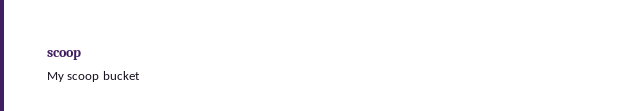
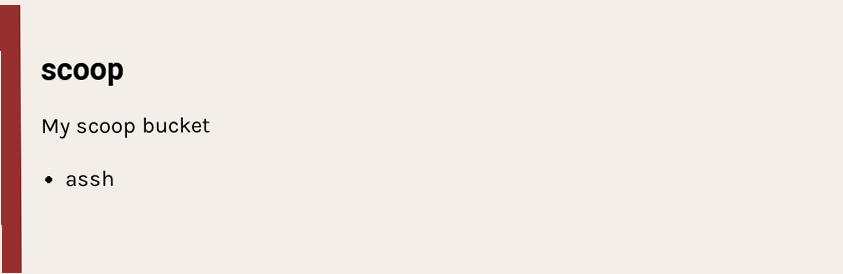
(140, 75) none -> [65,170,116,188] // assh

